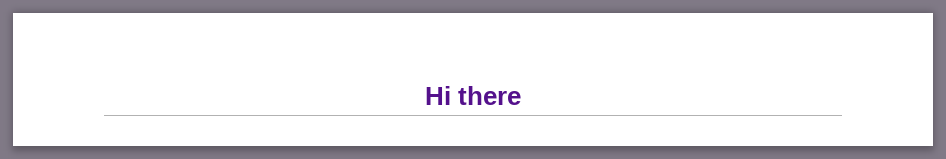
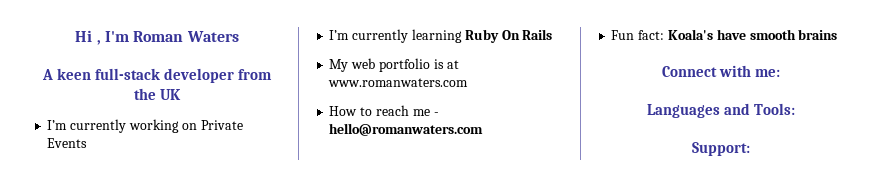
[458,86,522,105] there -> [96,31,239,45] [42,68,272,83] [134,88,181,100] [47,119,243,133] [47,138,88,148] [329,29,553,43] [329,58,459,72] [328,78,469,87] [329,105,439,116] [329,123,484,136] [611,29,838,40] [662,65,780,77] [647,103,795,118] [692,142,750,156] , I'm Roman Waters // A keen full-stack developer from the UK // I’m currently working on Private Events // I’m currently learning Ruby On Rails // My web portfolio is at www.romanwaters.com // How to reach me - hello@romanwaters.com // Fun fact: Koala's have smooth brains // Connect with me: // Languages and Tools: // Support:

